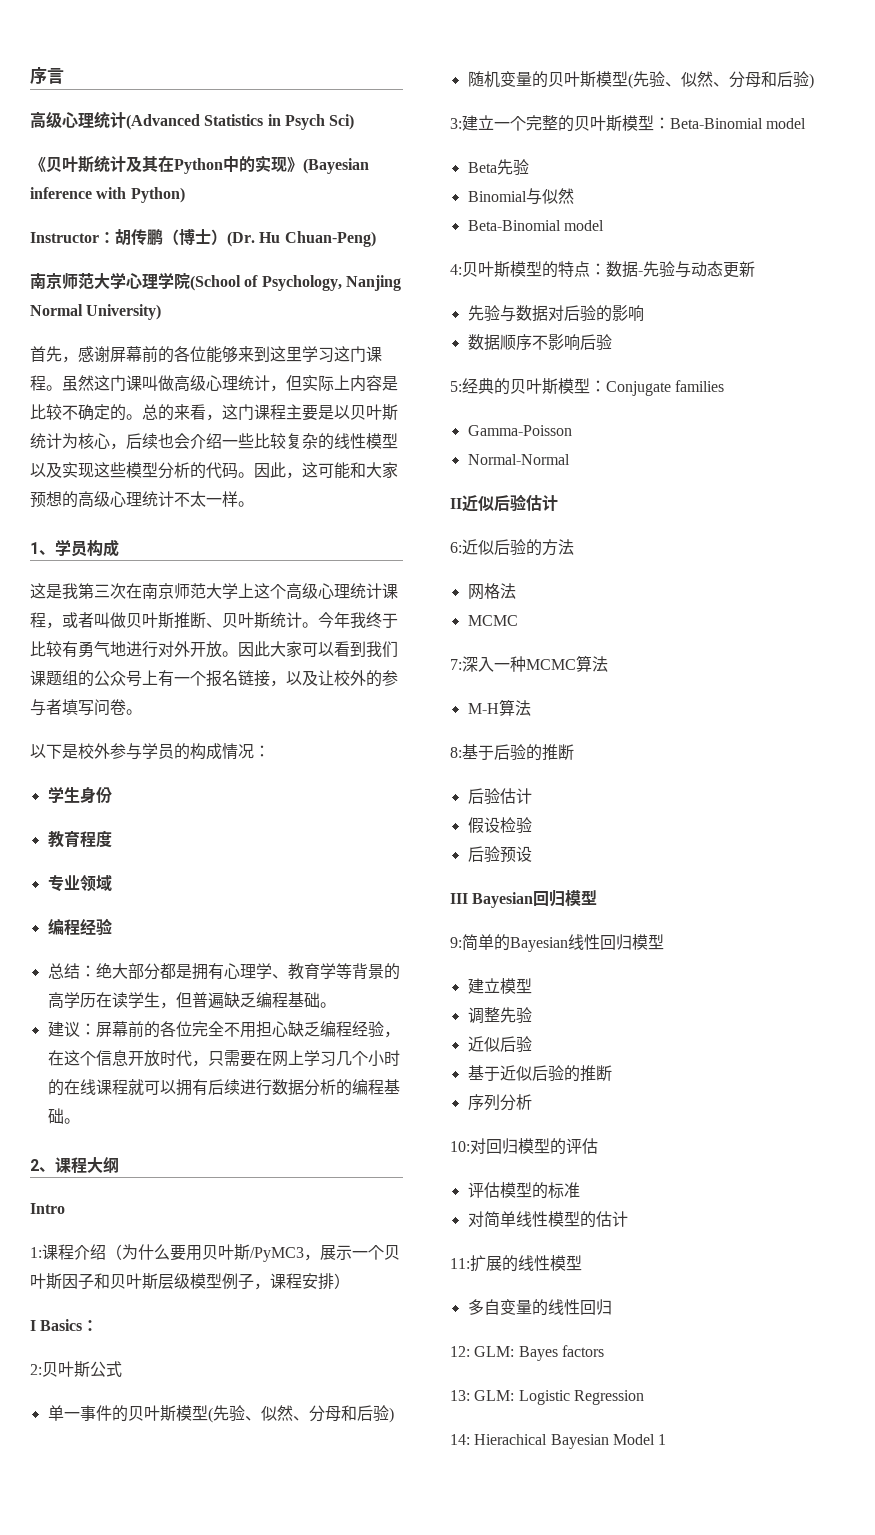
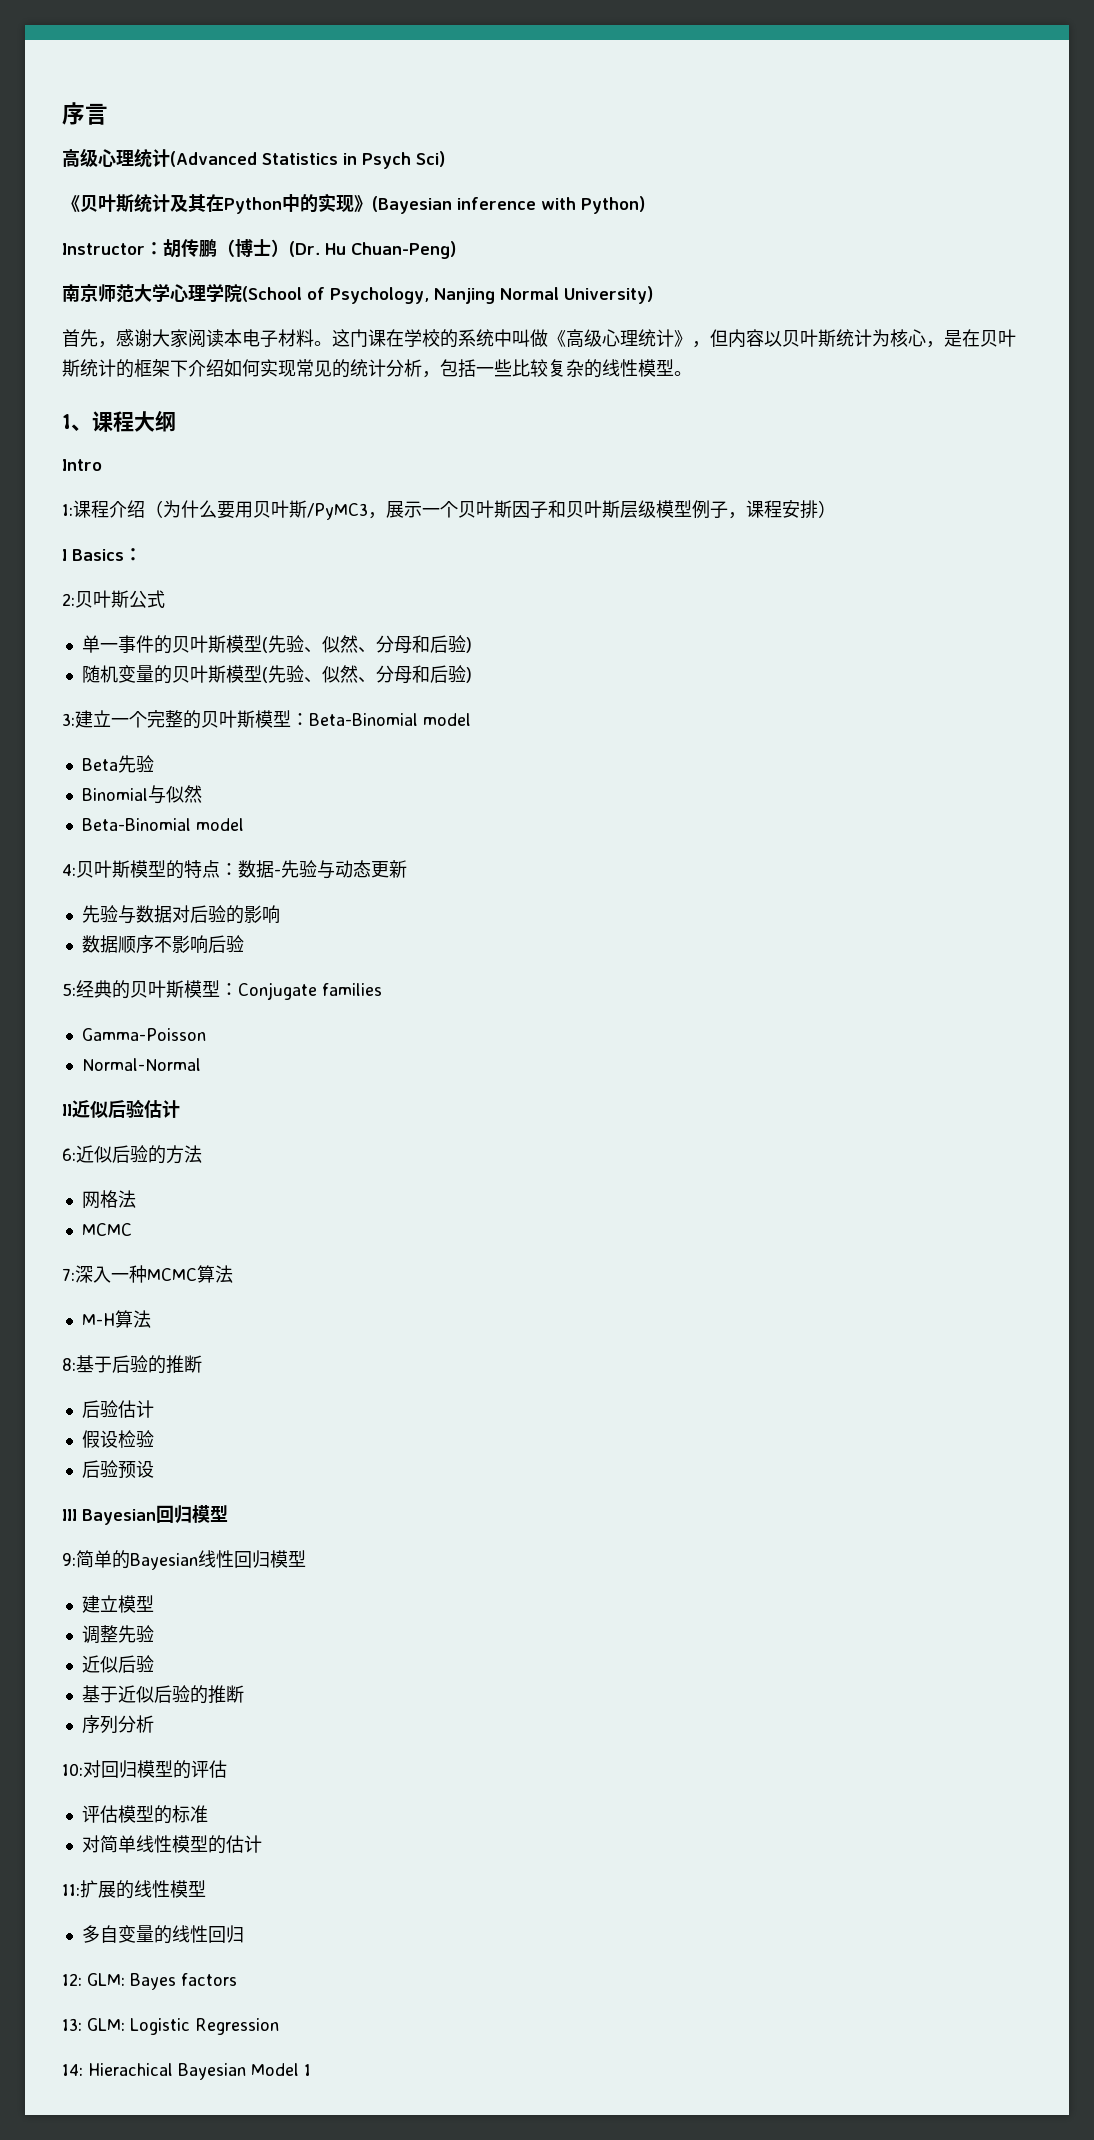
[110,346,382,363] [30,375,398,392] [30,404,334,421] 屏幕前的各位能够来到这里学习这门课程。虽然这门课叫做高级心理统计，但实际上内容是比较不确定的。总的来看，这门课程主要是 -> [152,329,764,348] 大家阅读本电子材料。这门课在学校的系统中叫做《高级心理统计》，但内容
[126,433,222,449] 后续也会介绍 -> [944,329,1016,347] [62,359,476,378] 是在贝叶斯统计的框架下介绍如何实现常见的统计分析，包括
[30,462,398,479] [30,491,254,508] [30,539,119,557] [30,583,398,600] [30,612,398,629] [30,641,398,658] [30,670,398,687] [30,699,142,716] [30,743,270,760] [47,786,112,803] [47,830,112,848] [47,875,112,892] [47,918,112,936] [47,963,400,980] [47,992,336,1009] [47,1021,400,1038] [47,1050,400,1067] [47,1079,400,1096] [47,1108,80,1124] [30,1159,39,1171] 以及实现这些模型分析的代码。因此，这可能和大家预想的高级心理统计不太一样。 // 1、学员构成 // 这是我第三次在南京师范大学上这个高级心理统计课程，或者叫做贝叶斯推断、贝叶斯统计。今年我终于比较有勇气地进行对外开放。因此大家可以看到我们课题组的公众号上有一个报名链接，以及让校外的参与者填写问卷。 // 以下是校外参与学员的构成情况： // 学生身份 // 教育程度 // 专业领域 // 编程经验 // 总结：绝大部分都是拥有心理学、教育学等背景的高学历在读学生，但普遍缺乏编程基础。 // 建议：屏幕前的各位完全不用担心缺乏编程经验，在这个信息开放时代，只需要在网上学习几个小时的在线课程就可以拥有后续进行数据分析的编程基础。 // 2 -> [674,371,692,376] [62,414,71,429] 。 // 1

